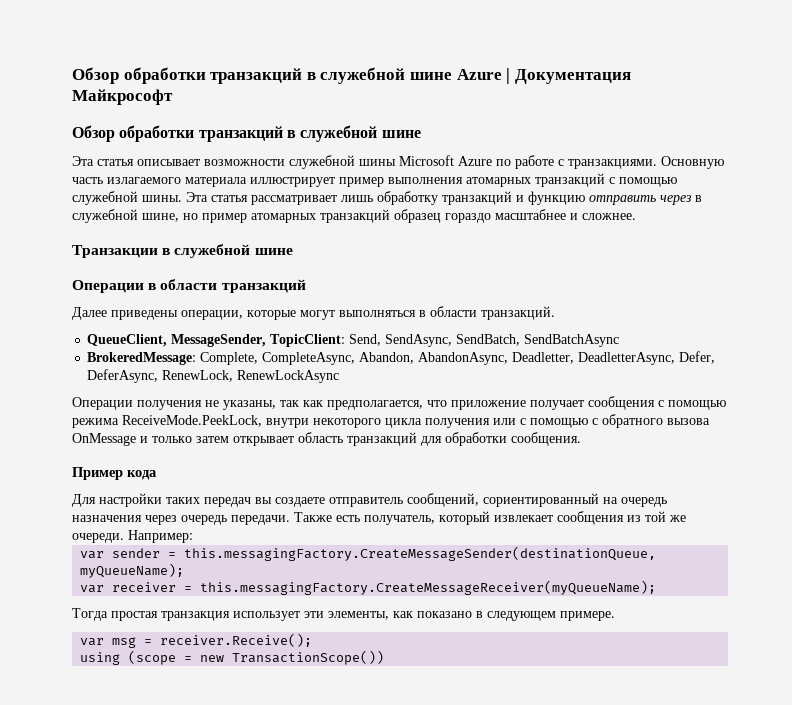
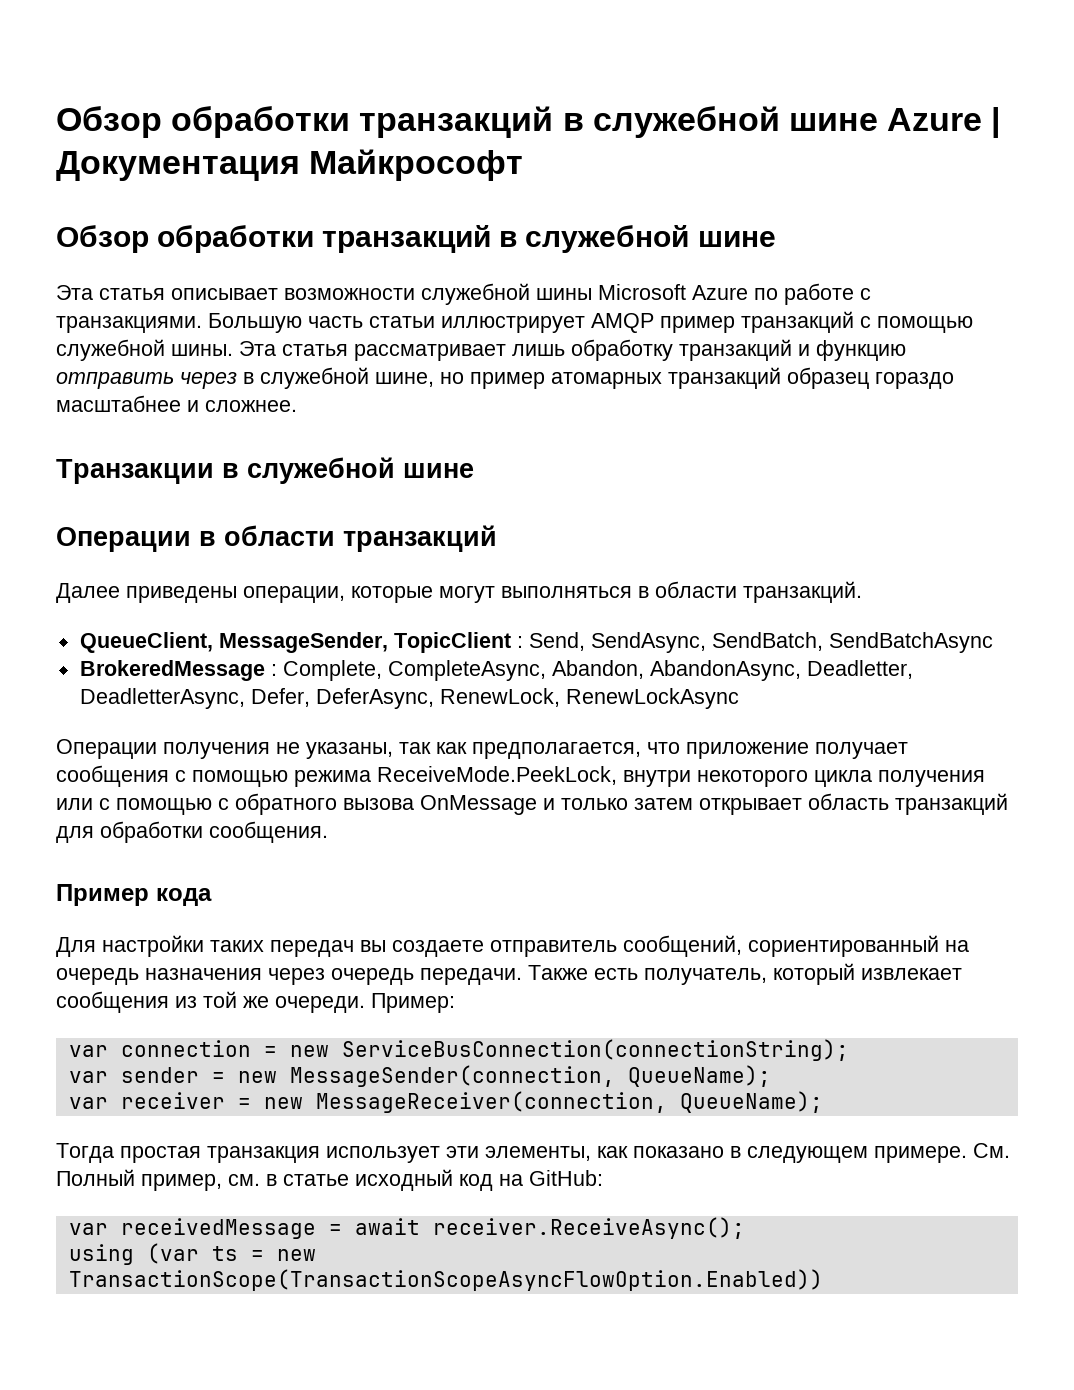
[661,156,724,169] [72,177,531,187] Основную часть излагаемого материала иллюстрирует пример выполнения атомарных -> [208,313,735,333] Большую часть статьи иллюстрирует AMQP пример
[270,334,346,347] TopicClient: -> [393,632,523,653] TopicClient :
[87,352,197,365] BrokeredMessage: -> [79,660,277,681] BrokeredMessage :
[128,530,193,543] Например: -> [371,993,455,1013] [68,1039,849,1061] Пример: // var connection = new ServiceBusConnection(connectionString);
[184,546,657,561] [80,563,185,578] this.messagingFactory.CreateMessageSender(destinationQueue, myQueueName); -> [237,1065,771,1087] new MessageSender(connection, QueueName);
[200,580,657,595] this.messagingFactory.CreateMessageReceiver(myQueueName); -> [263,1091,823,1113] new MessageReceiver(connection, QueueName);
[80,633,313,648] // var msg = receiver.Receive(); -> [973,1143,1010,1158] [56,1169,603,1191] [68,1217,745,1239] См. Полный пример, см. в статье исходный код на GitHub: // var receivedMessage = await receiver.ReceiveAsync();
[128,650,385,665] (scope = new TransactionScope()) -> [146,1243,316,1264] [68,1269,823,1291] (var ts = new TransactionScope(TransactionScopeAsyncFlowOption.Enabled))

